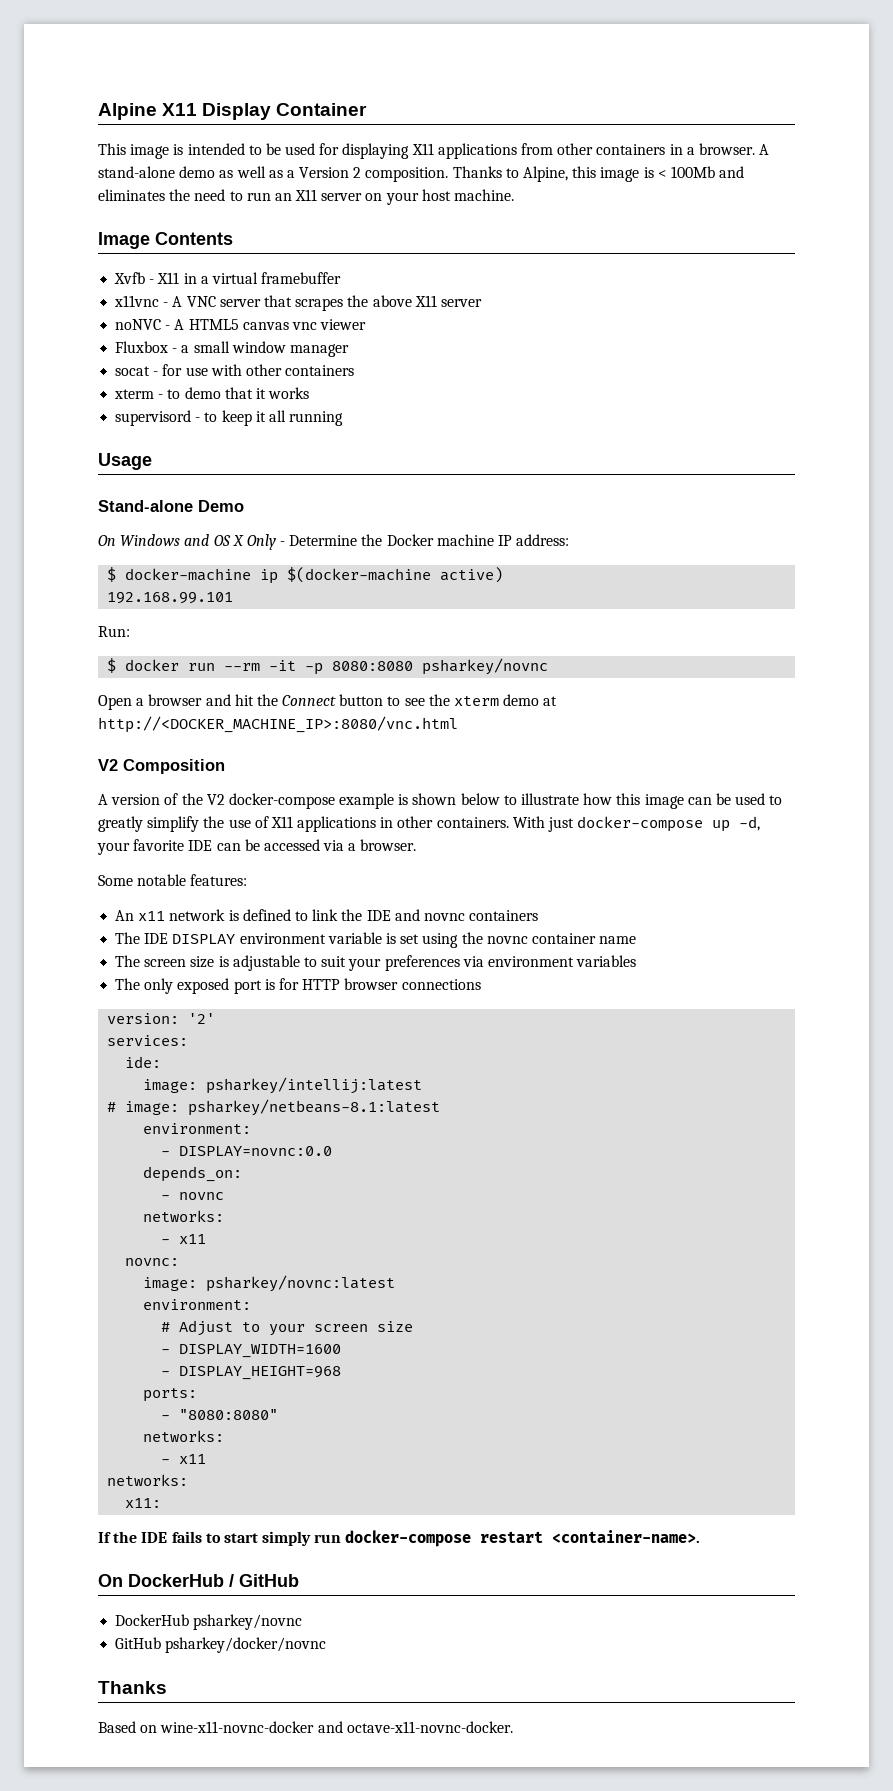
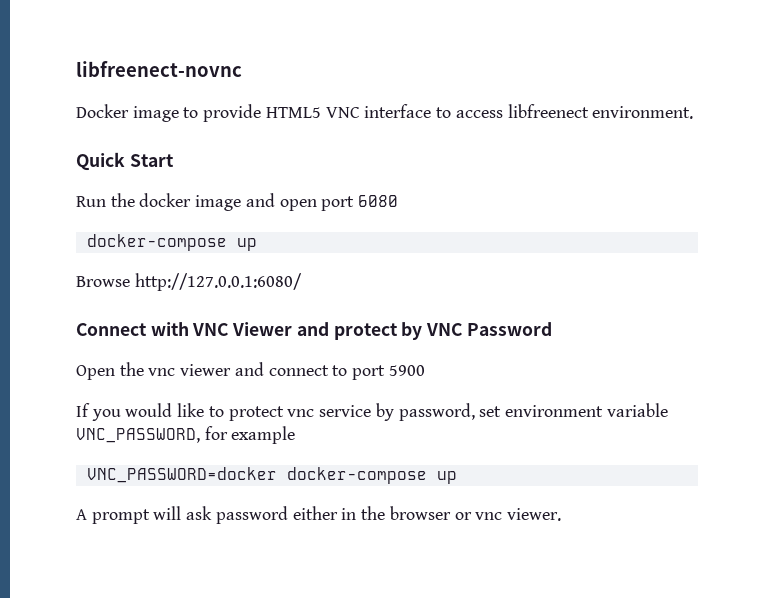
[98,103,368,120] [98,143,770,159] [98,166,745,182] [98,189,515,205] [98,232,233,249] [114,272,342,284] [114,295,482,311] [115,319,367,330] [115,341,349,357] [115,364,355,376] [114,387,310,399] [115,410,344,426] [98,453,152,470] [98,500,244,512] [98,534,570,550] [107,567,504,584] [107,592,234,604] [98,626,130,637] [107,658,549,675] [98,694,558,710] [98,716,458,733] [98,759,225,774] [98,793,783,809] [98,816,761,832] [97,839,417,855] [98,874,248,886] [115,909,539,921] [115,932,637,948] [115,955,637,971] [115,978,481,994] [107,1013,216,1024] [107,1035,189,1046] [125,1056,162,1068] [143,1077,423,1094] [107,1099,441,1116] [143,1123,252,1134] [161,1146,333,1156] [143,1166,243,1182] [161,1192,225,1200] [143,1210,225,1222] [161,1234,207,1244] [125,1258,180,1266] [143,1275,396,1292] [143,1299,252,1310] [161,1320,414,1336] [161,1344,342,1358] [161,1366,342,1380] [143,1388,198,1402] [161,1409,279,1420] [143,1430,225,1442] [161,1454,207,1464] [107,1474,189,1486] [125,1498,162,1508] [98,1530,701,1547] [98,1574,299,1587] [115,1614,303,1630] [115,1637,327,1653] [98,1681,167,1694] [98,1721,513,1733] Alpine X11 Display Container // This image is intended to be used for displaying X11 applications from other containers in a browser. A stand-alone demo as well as a Version 2 composition. Thanks to Alpine, this image is < 100Mb and eliminates the need to run an X11 server on your host machine. // Image Contents // Xvfb - X11 in a virtual framebuffer // x11vnc - A VNC server that scrapes the above X11 server // noNVC - A HTML5 canvas vnc viewer // Fluxbox - a small window manager // socat - for use with other containers // xterm - to demo that it works // supervisord - to keep it all running // Usage // Stand-alone Demo // On Windows and OS X Only - Determine the Docker machine IP address: // $ docker-machine ip $(docker-machine active) // 192.168.99.101 // Run: // $ docker run --rm -it -p 8080:8080 psharkey/novnc // Open a browser and hit the Connect button to see the xterm demo at http://<DOCKER_MACHINE_IP>:8080/vnc.html // V2 Composition // A version of the V2 docker-compose example is shown below to illustrate how this image can be used to greatly simplify the use of X11 applications in other containers. With just docker-compose up -d, your favorite IDE can be accessed via a browser. // Some notable features: // An x11 network is defined to link the IDE and novnc containers // The IDE DISPLAY environment variable is set using the novnc container name // The screen size is adjustable to suit your preferences via environment variables // The only exposed port is for HTTP browser connections // version: '2' // services: // ide: // image: psharkey/intellij:latest // # image: psharkey/netbeans-8.1:latest // environment: // - DISPLAY=novnc:0.0 // depends_on: // - novnc // networks: // - x11 // novnc: // image: psharkey/novnc:latest // environment: // # Adjust to your screen size // - DISPLAY_WIDTH=1600 // - DISPLAY_HEIGHT=968 // ports: // - "8080:8080" // networks: // - x11 // networks: // x11: // If the IDE fails to start simply run docker-compose restart <container-name>. // On DockerHub / GitHub // DockerHub psharkey/novnc // GitHub psharkey/docker/novnc // Thanks // Based on wine-x11-novnc-docker and octave-x11-novnc-docker. -> [76,61,242,77] [76,104,694,122] [76,152,174,171] [76,193,399,211] [86,234,257,251] [76,273,302,291] [76,322,552,340] [76,362,425,380] [76,403,668,421] [76,426,296,444] [86,467,457,484] [76,506,561,524] libfreenect-novnc // Docker image to provide HTML5 VNC interface to access libfreenect environment. // Quick Start // Run the docker image and open port 6080 // docker-compose up // Browse http://127.0.0.1:6080/ // Connect with VNC Viewer and protect by VNC Password // Open the vnc viewer and connect to port 5900 // If you would like to protect vnc service by password, set environment variable VNC_PASSWORD, for example // VNC_PASSWORD=docker docker-compose up // A prompt will ask password either in the browser or vnc viewer.

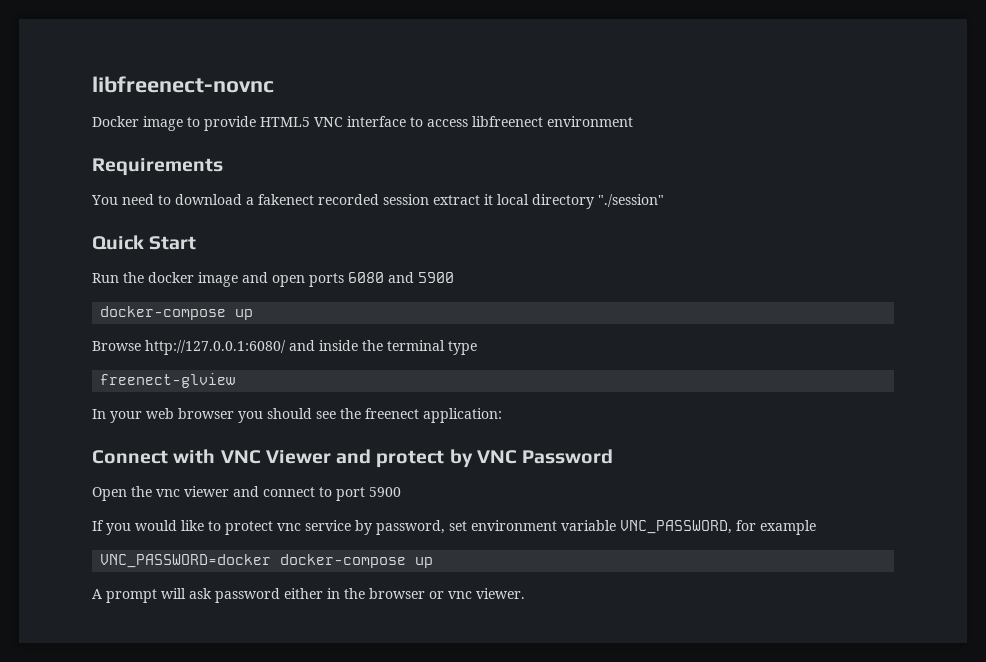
[592,106,694,119] environment. -> [547,116,633,127] [92,158,223,176] [91,194,664,209] environment // Requirements // You need to download a fakenect recorded session extract it local directory "./session"
[321,196,355,211] port -> [309,273,344,287] ports
(399, 201) none -> [388,272,454,283] and 5900
(302, 282) none -> [289,340,477,355] [100,373,236,388] [92,408,502,423] and inside the terminal type // freenect-glview // In your web browser you should see the freenect application:

